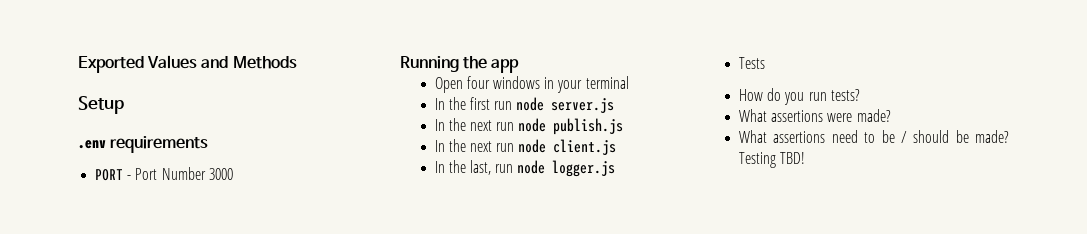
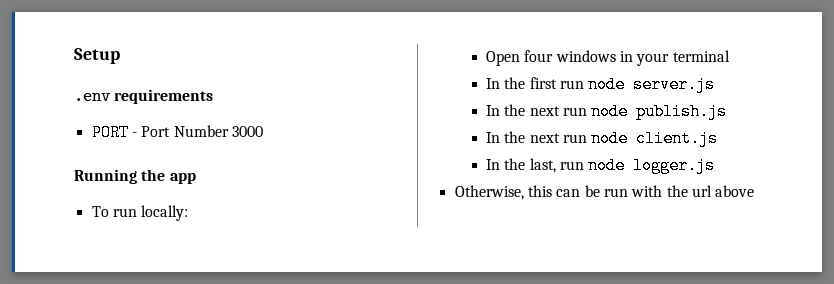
[78,55,297,73] Exported Values and Methods // -> (74, 56) none
(520, 66) none -> [91,205,189,221] // To run locally:
[739,57,766,69] [739,88,860,105] [739,109,891,122] [739,130,1009,143] [739,152,806,168] Tests // How do you run tests? // What assertions were made? // What assertions need to be / should be made? Testing TBD! -> [454,185,755,200] Otherwise, this can be run with the url above

